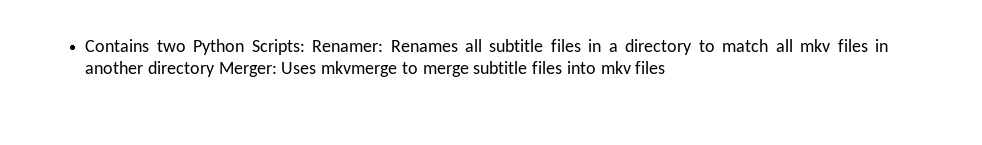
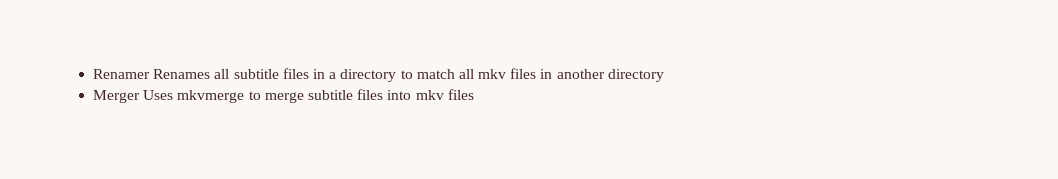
[85,39,384,55] Contains two Python Scripts: Renamer: -> [93,69,151,79] Renamer
[218,62,277,77] Merger: -> [93,90,141,103] // Merger

